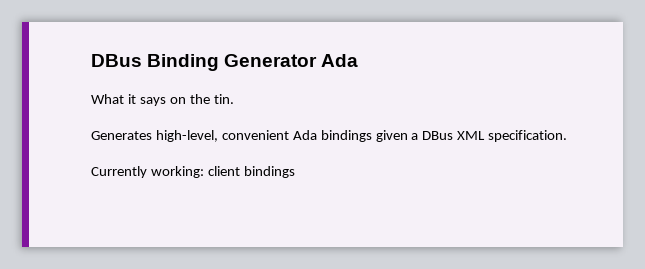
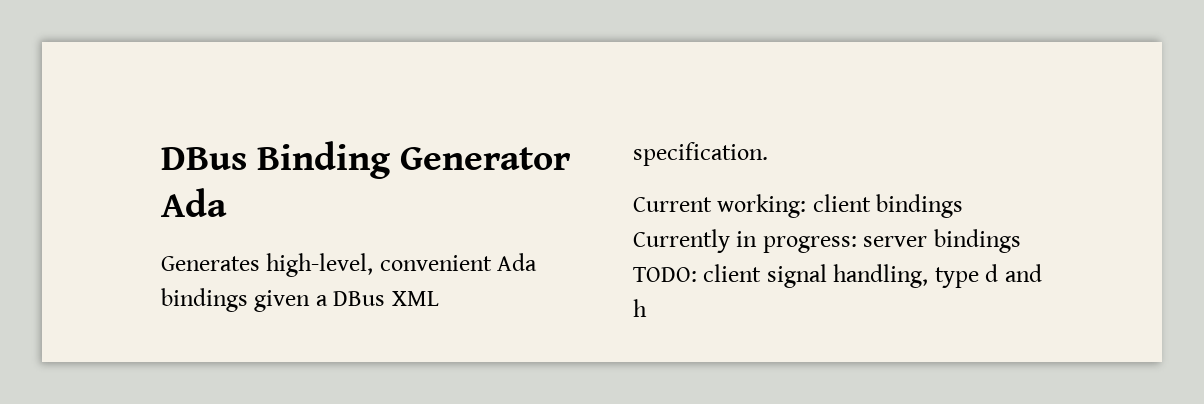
[91,94,234,106] // What it says on the tin. -> (227, 202) none
[91,166,147,178] Currently -> [633,197,712,212] Current
(295, 172) none -> [633,229,1021,253] [633,264,1042,288] [633,299,647,317] Currently in progress: server bindings TODO: client signal handling, type d and h

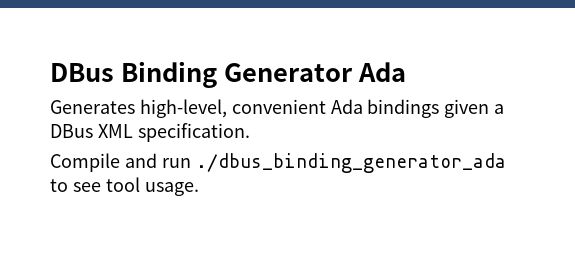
[633,194,964,218] [633,229,1021,253] [633,264,1042,288] [633,299,647,317] Current working: client bindings Currently in progress: server bindings TODO: client signal handling, type d and h -> [50,153,506,173] [50,177,199,196] Compile and run ./dbus_binding_generator_ada to see tool usage.

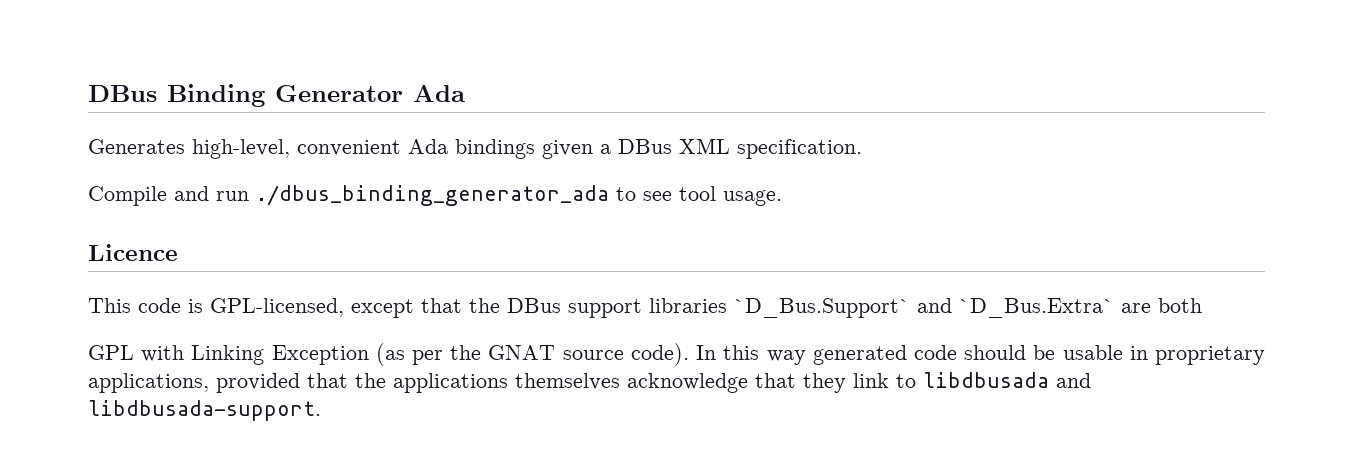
(199, 189) none -> [88,244,178,261] [88,298,1202,318] [88,343,1265,366] [88,372,1091,393] [88,400,321,421] // Licence // This code is GPL-licensed, except that the DBus support libraries `D_Bus.Support` and `D_Bus.Extra` are both // GPL with Linking Exception (as per the GNAT source code). In this way generated code should be usable in proprietary applications, provided that the applications themselves acknowledge that they link to libdbusada and libdbusada-support.

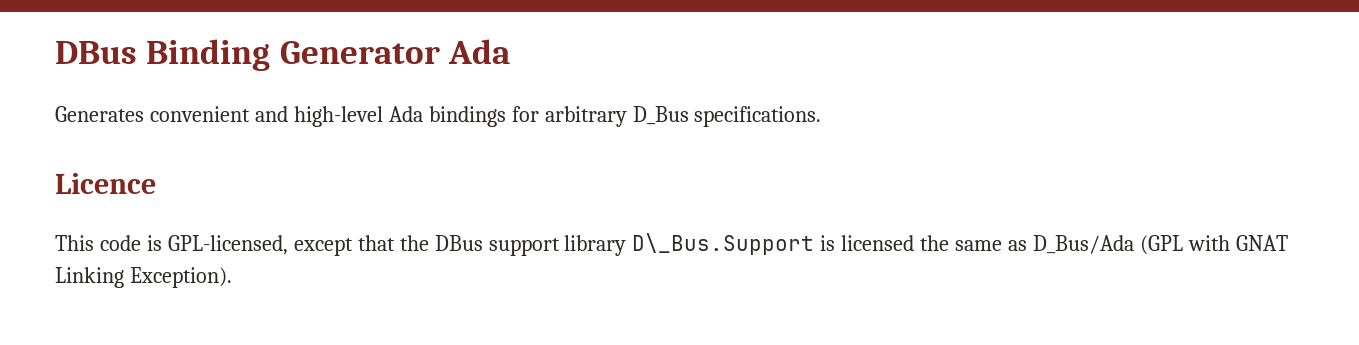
[192,138,862,159] [88,185,782,206] high-level, convenient Ada bindings given a DBus XML specification. // Compile and run ./dbus_binding_generator_ada to see tool usage. -> [149,106,822,127] convenient and high-level Ada bindings for arbitrary D_Bus specifications.
[649,298,1202,318] [88,343,1265,366] [88,372,1091,393] [88,400,321,421] libraries `D_Bus.Support` and `D_Bus.Extra` are both // GPL with Linking Exception (as per the GNAT source code). In this way generated code should be usable in proprietary applications, provided that the applications themselves acknowledge that they link to libdbusada and libdbusada-support. -> [564,233,1288,256] [55,267,232,288] library D\_Bus.Support is licensed the same as D_Bus/Ada (GPL with GNAT Linking Exception).

